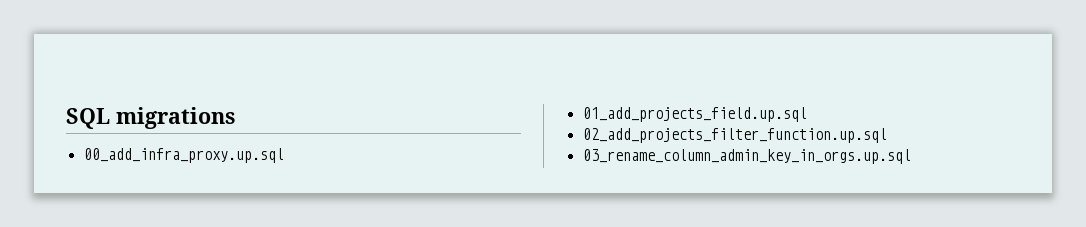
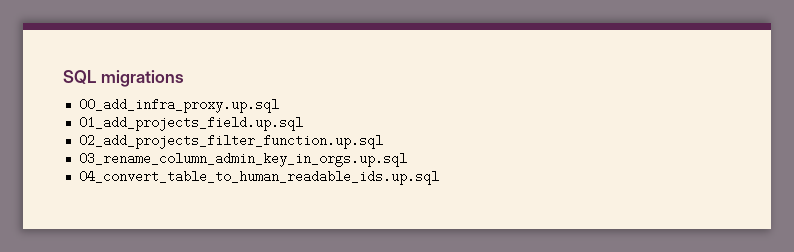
(911, 156) none -> [78,170,439,185] // 04_convert_table_to_human_readable_ids.up.sql

